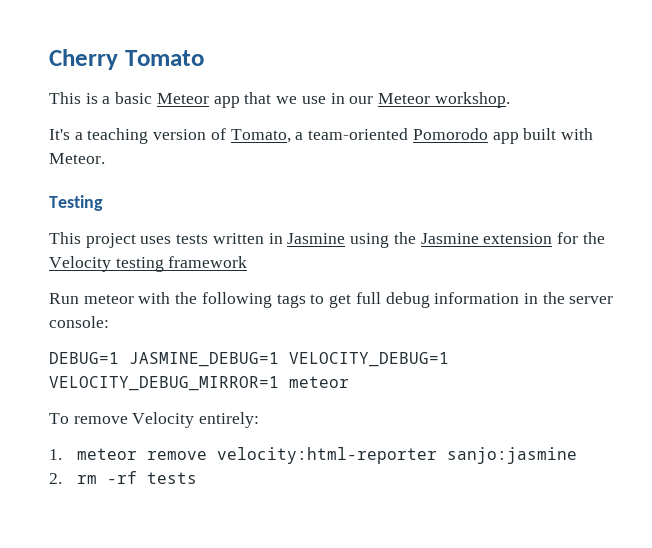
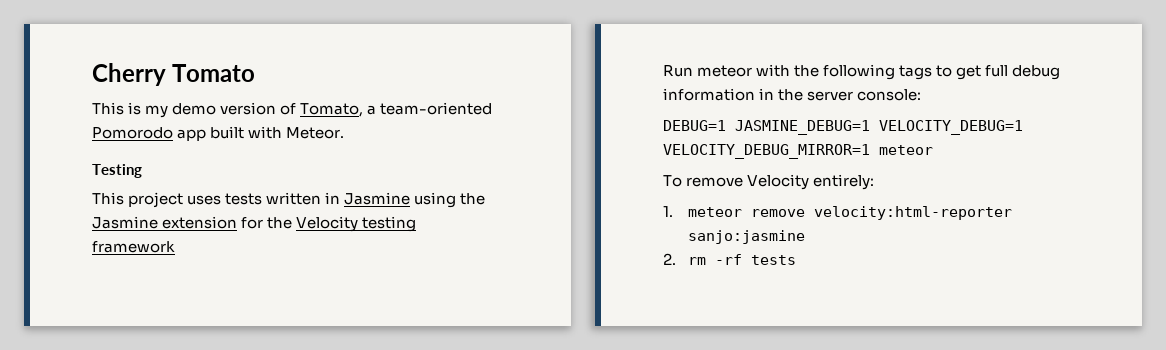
[102,92,510,108] [49,128,149,144] a basic Meteor app that we use in our Meteor workshop. // It's a teaching -> [145,103,217,118] my demo

